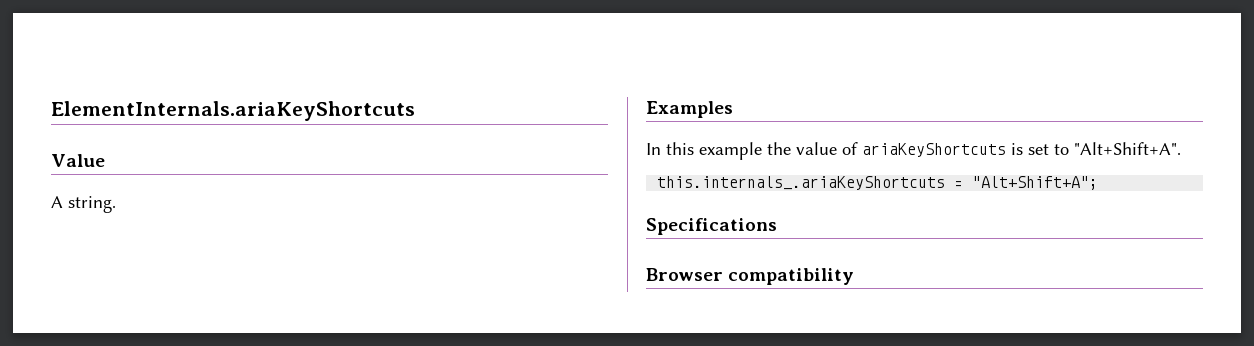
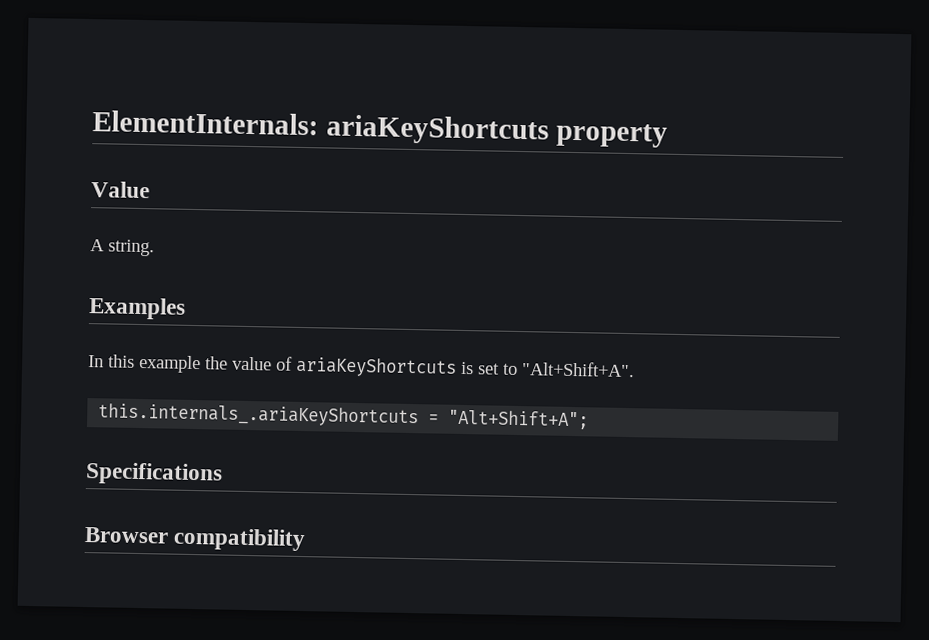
[51,101,415,121] ElementInternals.ariaKeyShortcuts -> [92,110,668,148] ElementInternals: ariaKeyShortcuts property

